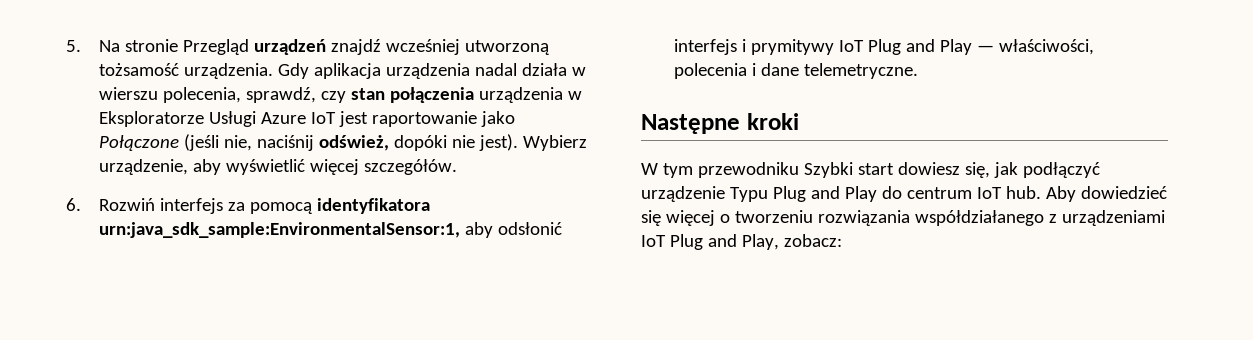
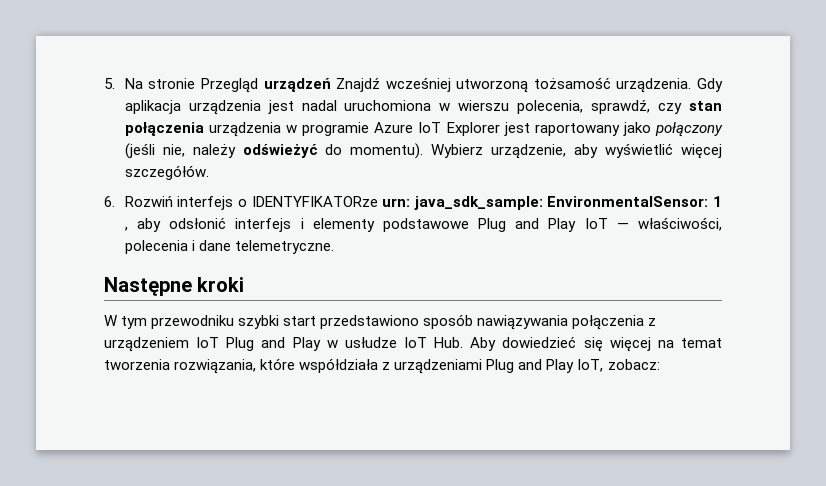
[331,39,382,55] znajdź -> [336,78,381,92] Znajdź
[475,63,568,76] nadal działa -> [267,100,432,114] jest nadal uruchomiona
[99,111,516,127] [99,134,519,151] Eksploratorze Usługi Azure IoT jest raportowanie jako Połączone (jeśli nie, naciśnij odśwież, dopóki nie jest). -> [302,122,723,137] [124,143,424,159] programie Azure IoT Explorer jest raportowany jako połączony (jeśli nie, należy odświeżyć do momentu).
[228,198,431,214] [99,222,461,238] za pomocą identyfikatora urn:java_sdk_sample:EnvironmentalSensor:1, -> [237,196,722,210] [124,227,128,231] o IDENTYFIKATORze urn: java_sdk_sample: EnvironmentalSensor: 1 ,
[751,39,973,55] prymitywy IoT Plug and Play -> [312,218,608,232] elementy podstawowe Plug and Play IoT
[803,162,1100,178] [641,186,1167,202] [641,210,1044,226] Szybki start dowiesz się, jak podłączyć urządzenie Typu Plug and Play do centrum IoT hub. Aby dowiedzieć się więcej o tworzeniu rozwiązania współdziałanego -> [238,314,657,330] [104,336,722,352] [104,358,379,374] szybki start przedstawiono sposób nawiązywania połączenia z urządzeniem IoT Plug and Play w usłudze IoT Hub. Aby dowiedzieć się więcej na temat tworzenia rozwiązania, które współdziała
[641,234,779,250] IoT Plug and Play, -> [486,359,604,373] Plug and Play IoT,

